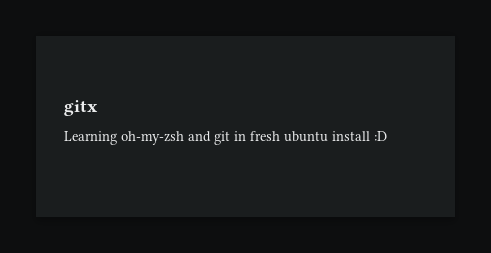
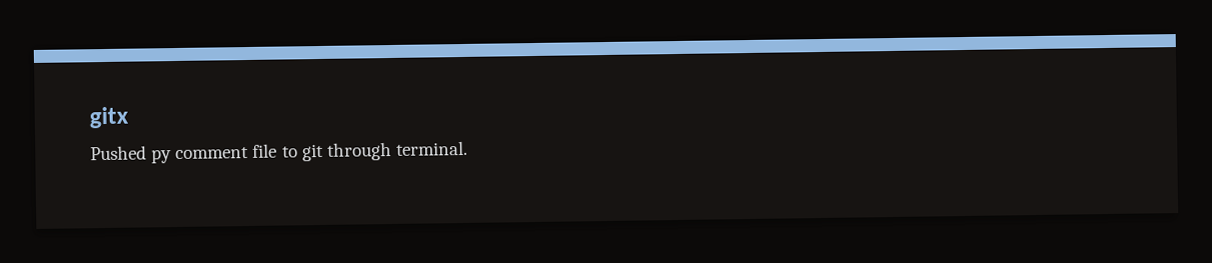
[64,131,387,145] Learning oh-my-zsh and git in fresh ubuntu install :D -> [90,140,468,164] Pushed py comment file to git through terminal.

